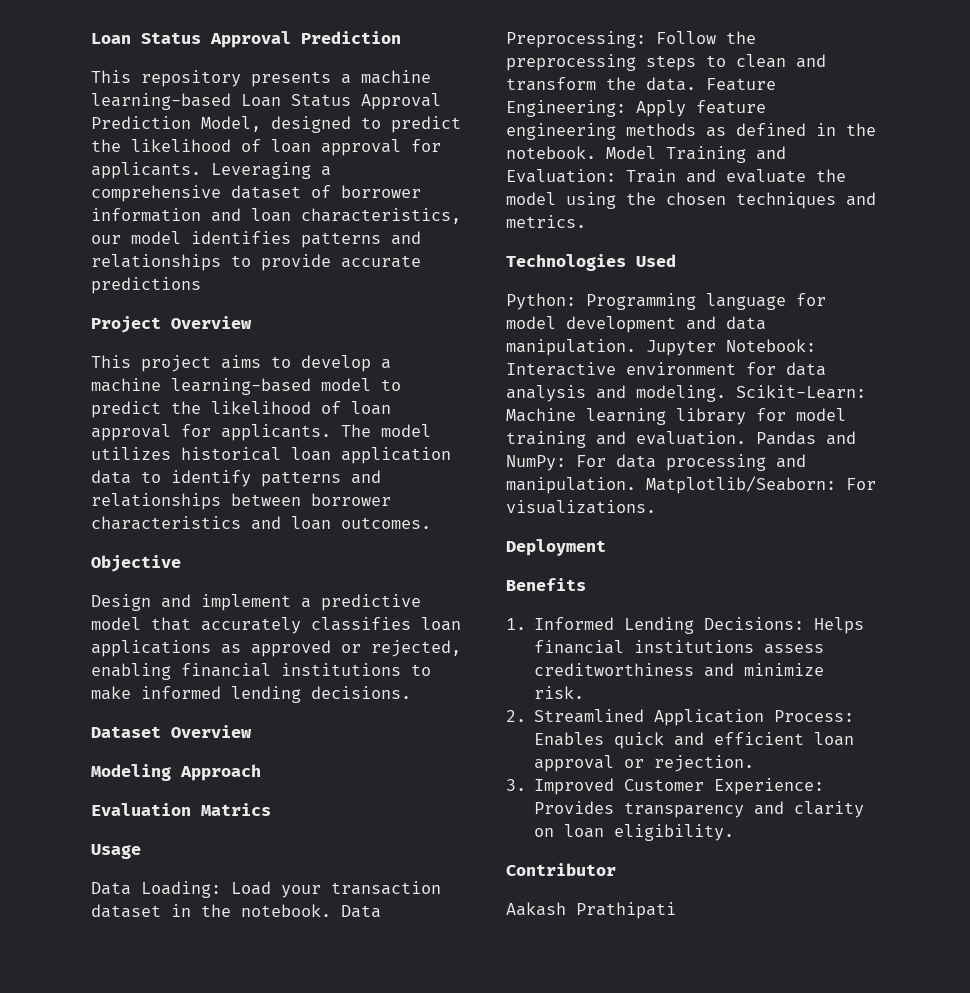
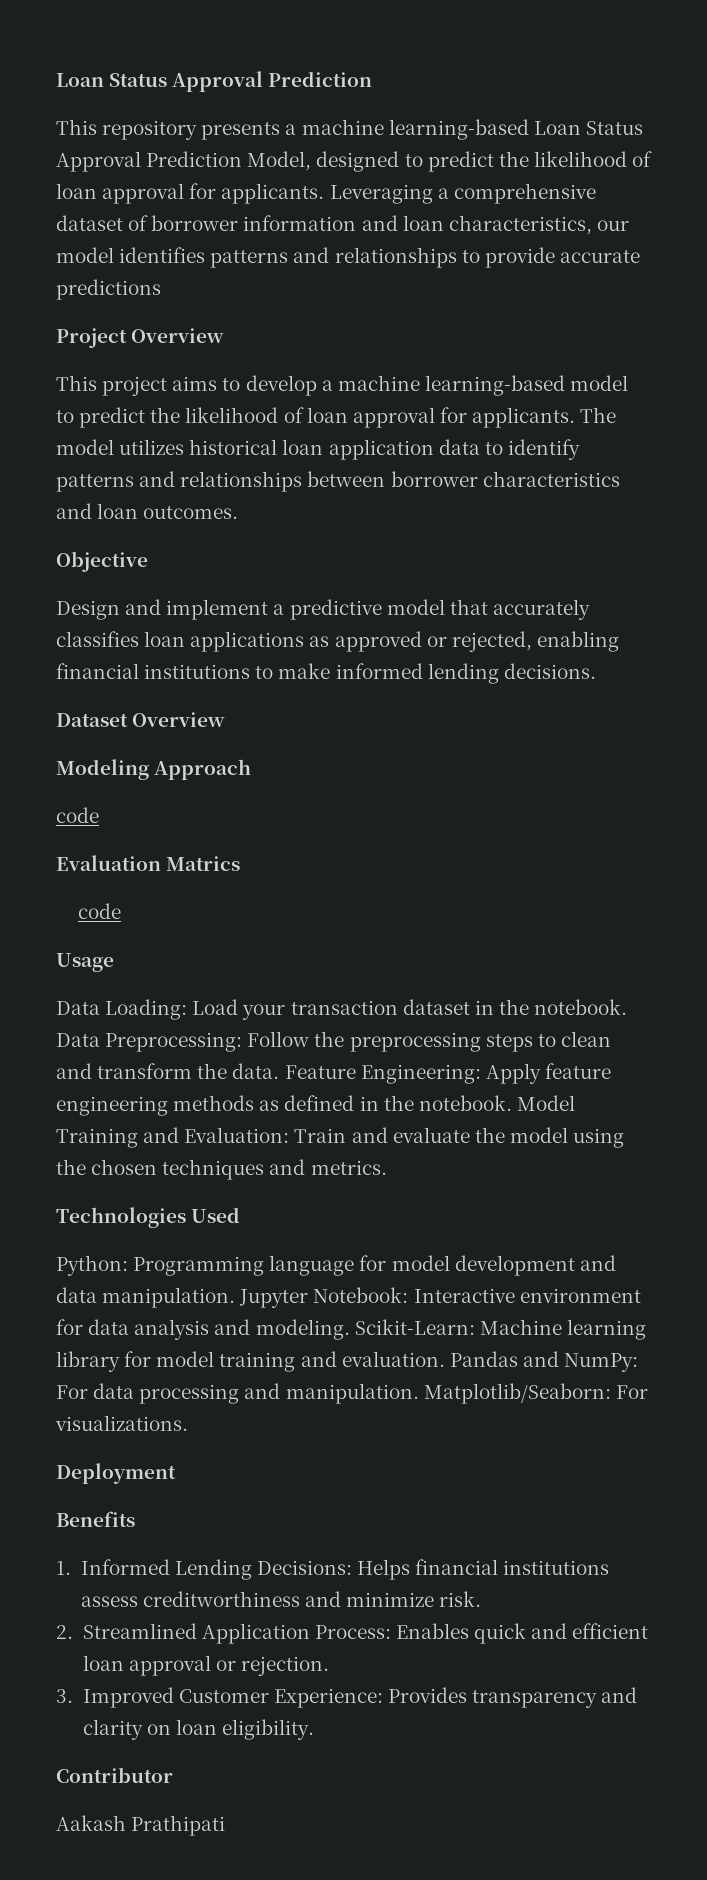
(261, 772) none -> [56,807,99,823] // code
(271, 809) none -> [78,903,122,919] // code

